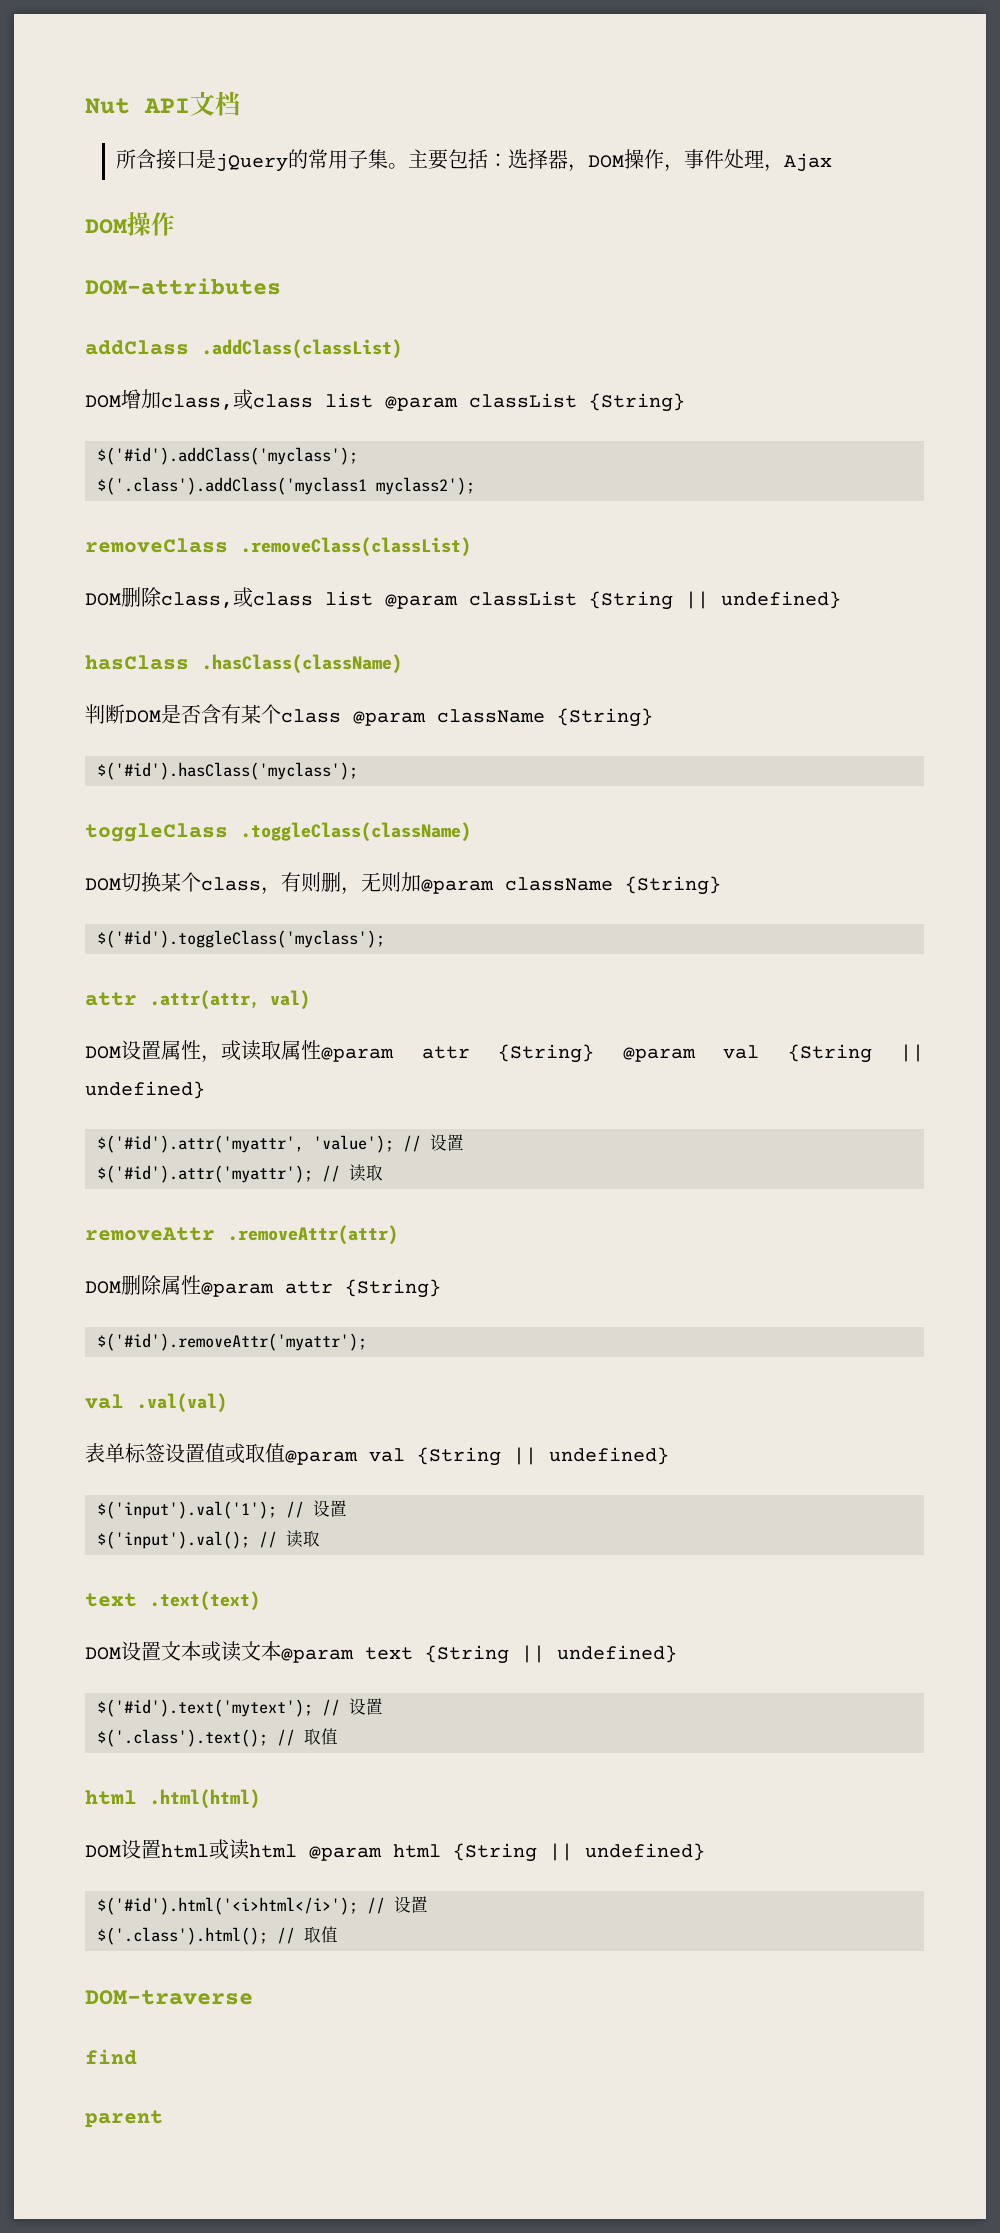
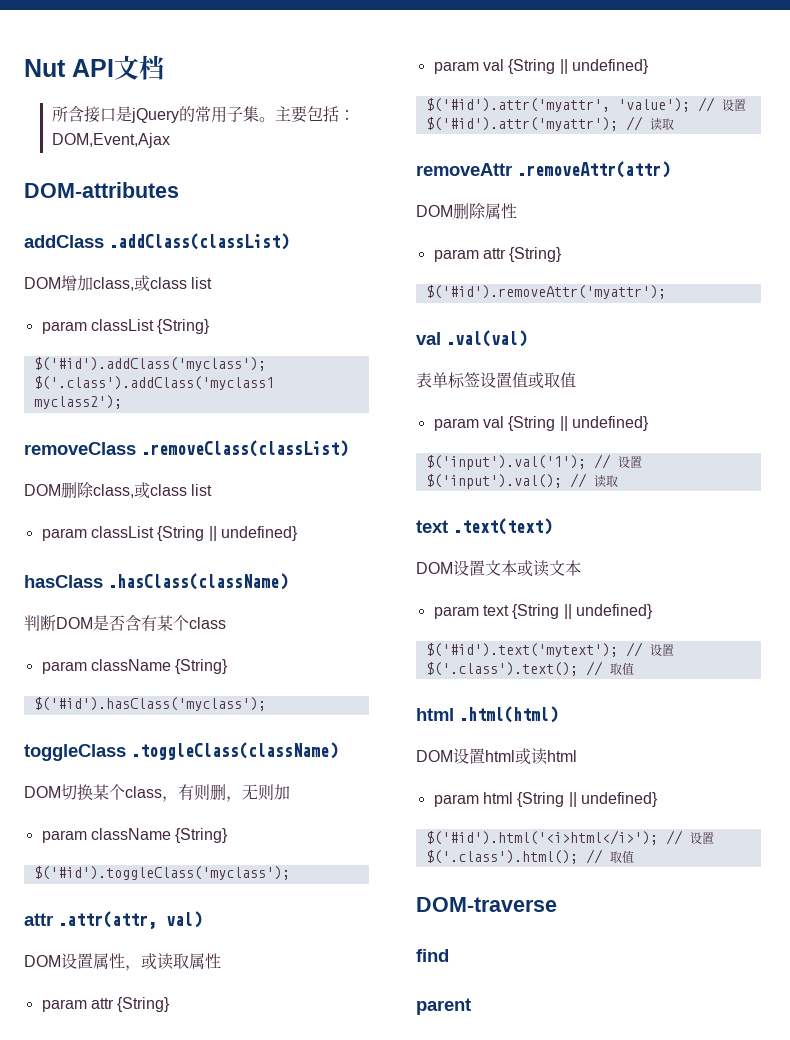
[507,149,832,172] [85,212,175,236] 选择器，DOM操作，事件处理，Ajax // DOM操作 -> [51,133,170,148] DOM,Event,Ajax
[385,396,458,411] @param -> [41,321,87,334] // param
[385,594,458,609] @param -> [41,528,87,541] // param
[353,711,426,726] @param -> [41,661,87,674] // param
[421,879,494,894] @param -> [41,830,87,843] // param
[321,1044,696,1063] @param attr {String} @param -> [41,997,171,1012] [433,61,479,74] // param attr {String} // param
[201,1282,274,1297] @param -> [433,249,479,262] // param
[285,1450,358,1465] @param -> [433,418,479,431] // param
[281,1648,354,1663] @param -> [433,606,479,619] // param
[309,1846,382,1861] @param -> [433,794,479,807] // param

